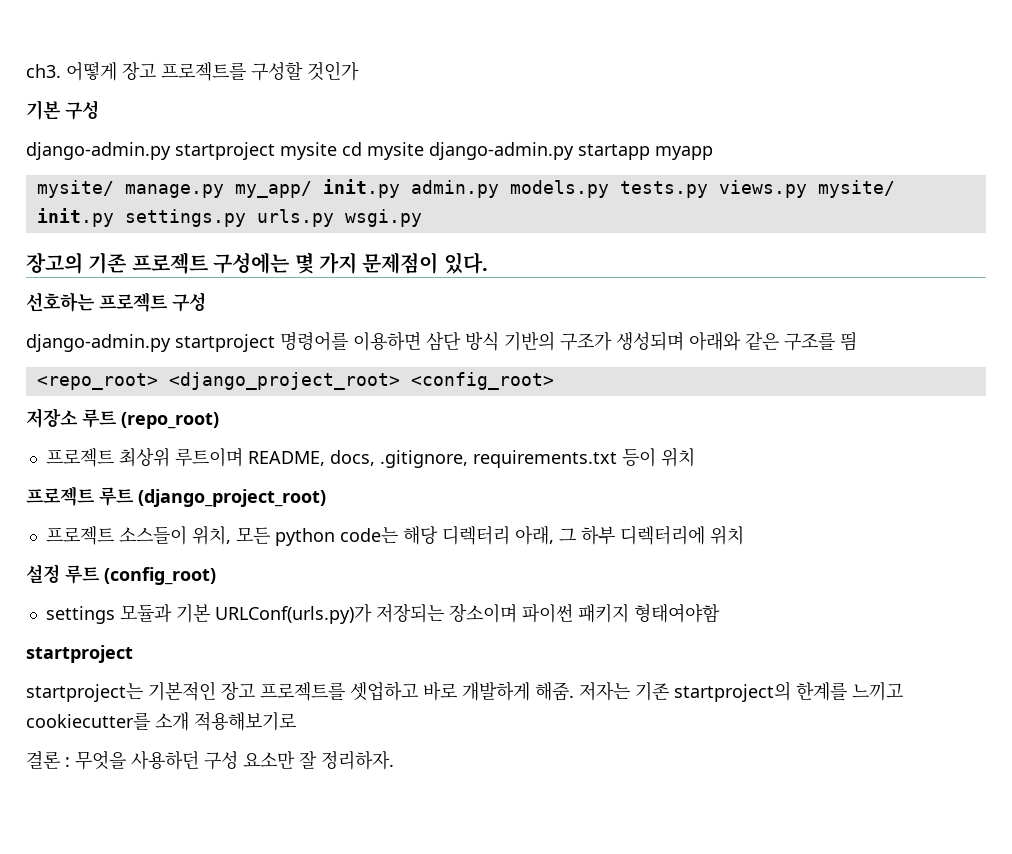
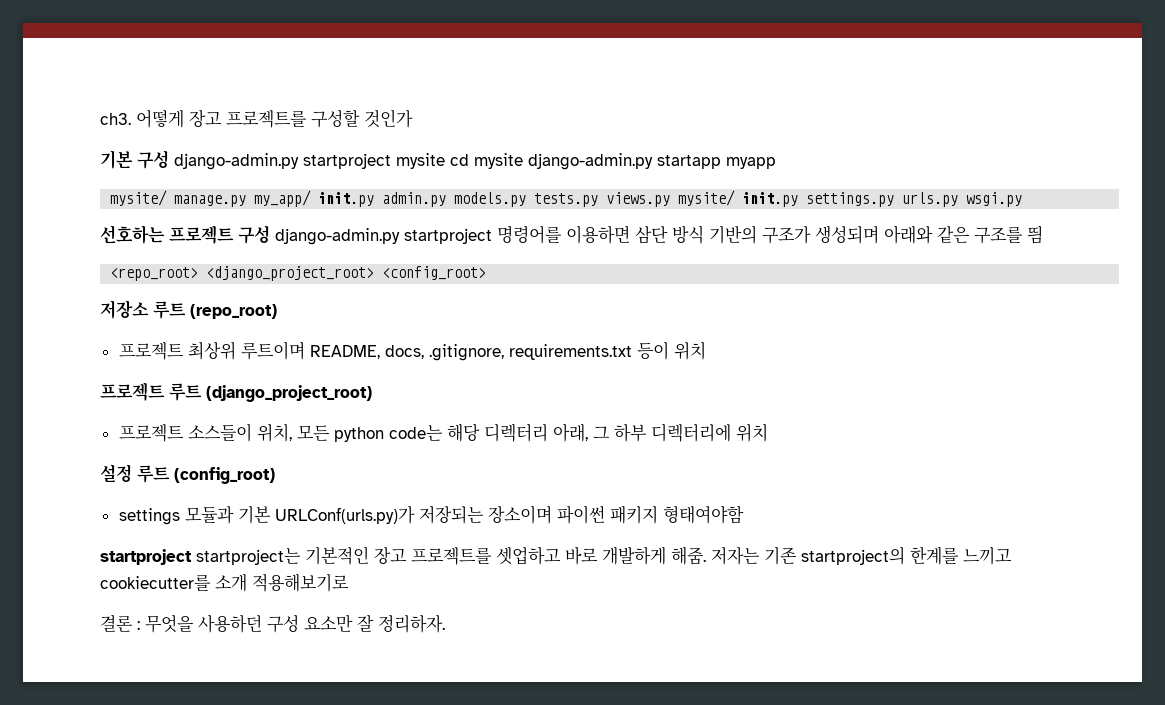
(99, 110) // -> (169, 159) none
[26,252,488,274] // 장고의 기존 프로젝트 구성에는 몇 가지 문제점이 있다. -> (1023, 199) none
(206, 302) // -> (270, 234) none
(133, 654) // -> (192, 557) none

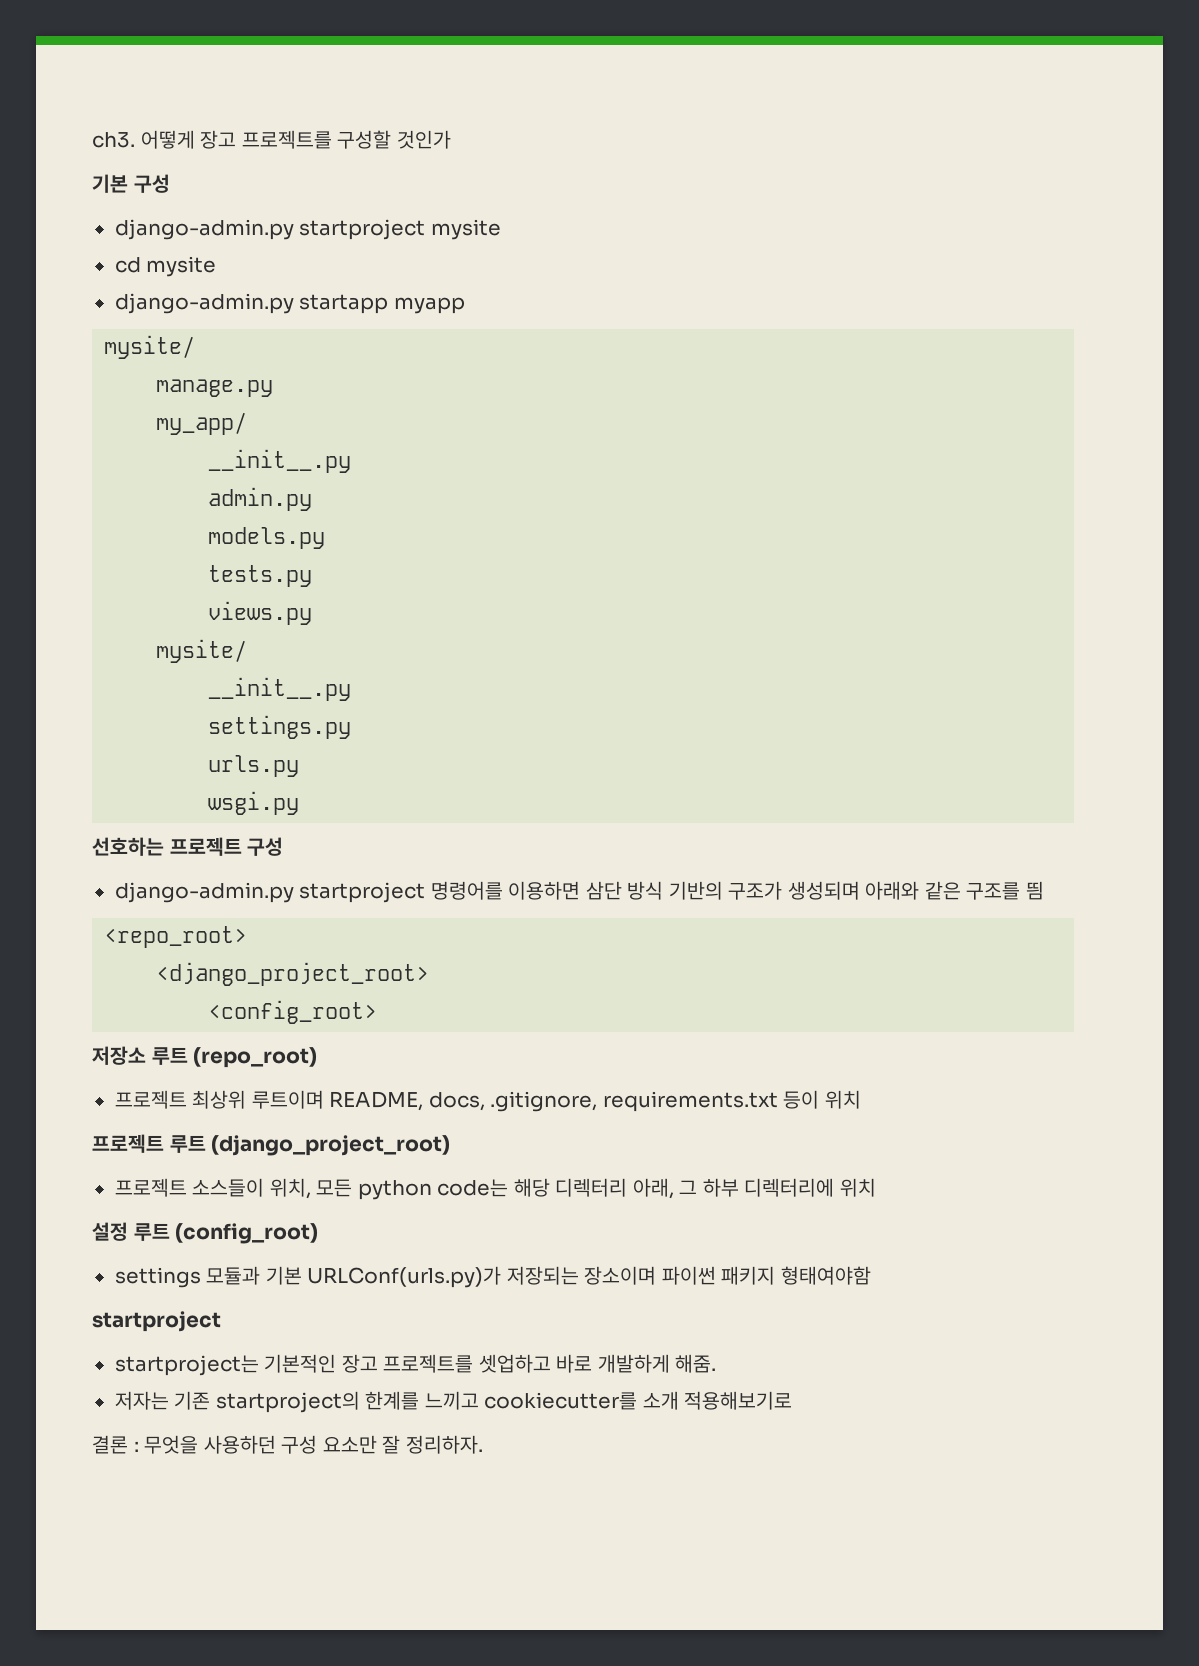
(169, 159) none -> (170, 183) //
(445, 161) none -> (501, 229) //
(523, 161) none -> (217, 266) //
(168, 198) none -> (196, 347) //
(247, 201) none -> (274, 388) //
[318,192,375,207] init.py -> [208,449,352,473] // __init__.py //
(447, 199) none -> (313, 499) //
(527, 199) none -> (326, 538) //
(599, 200) none -> (313, 576) //
[678,190,799,207] mysite/ init.py -> [156,639,248,663] [208,677,352,701] // mysite/ // __init__.py //
(895, 199) none -> (352, 727) //
(959, 199) none -> (300, 766) //
(270, 234) none -> (284, 846) //
(199, 274) none -> (248, 937) //
(375, 273) none -> (430, 974) //
(192, 557) none -> (221, 1321) //
(706, 555) none -> (717, 1363) //

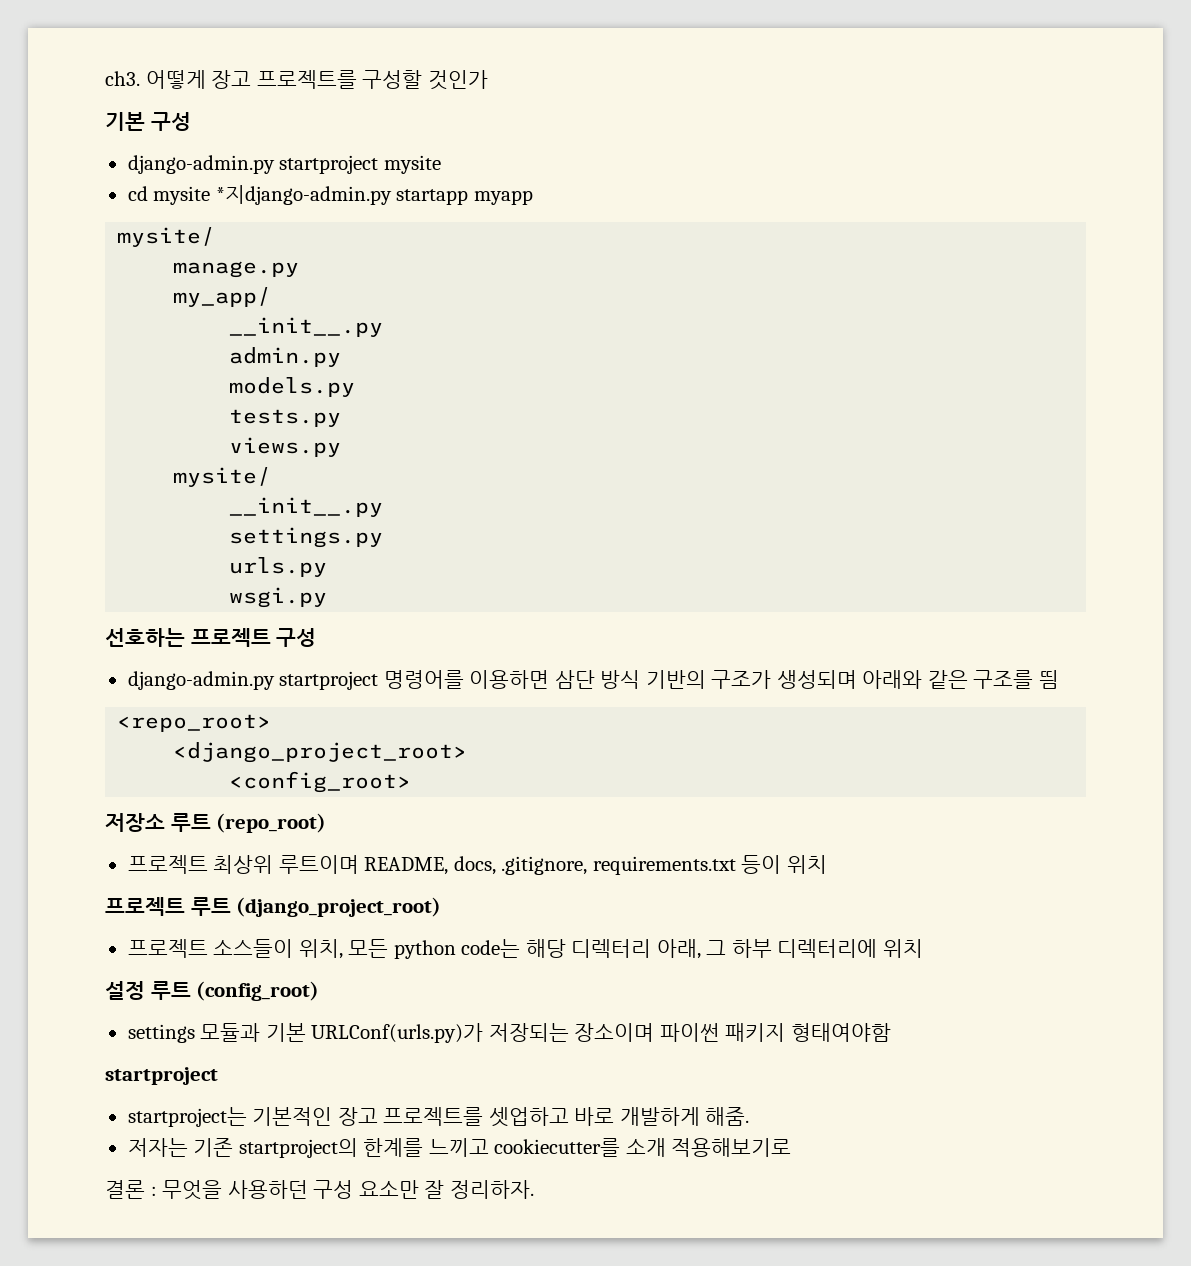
[114,293,294,314] // django-admin.py -> [215,185,392,205] *지django-admin.py

